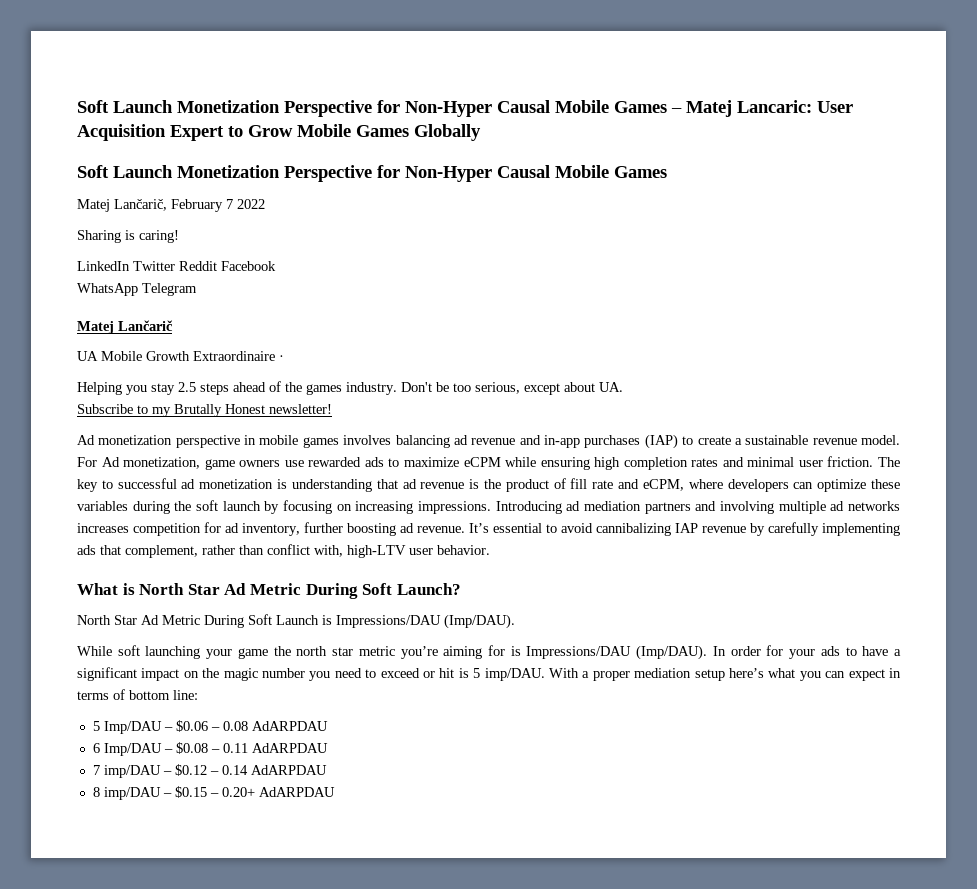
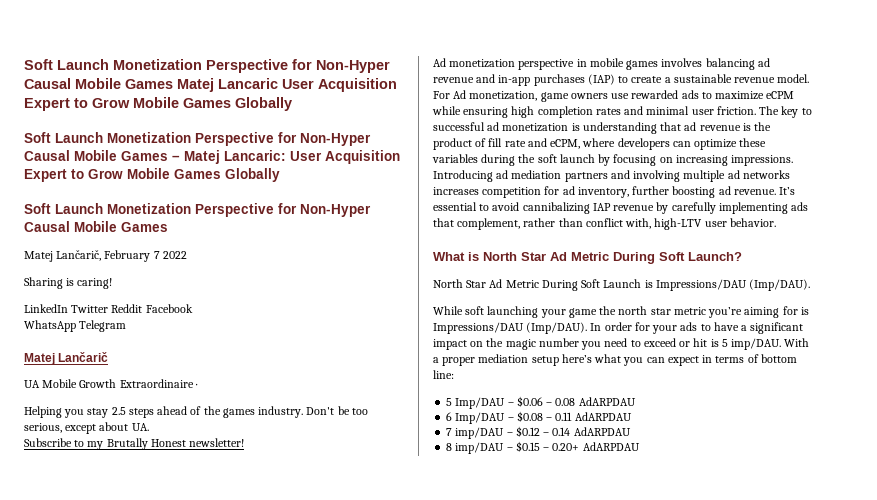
[77,100,667,117] Soft Launch Monetization Perspective for Non-Hyper Causal Mobile Games -> [24,59,390,73] [24,78,397,92] [24,97,292,111] [24,132,371,146] [24,150,168,161] Soft Launch Monetization Perspective for Non-Hyper Causal Mobile Games Matej Lancaric User Acquisition Expert to Grow Mobile Games Globally // Soft Launch Monetization Perspective for Non-Hyper Causal Mobile Games

